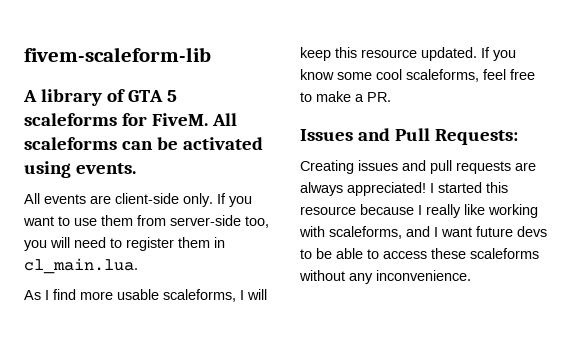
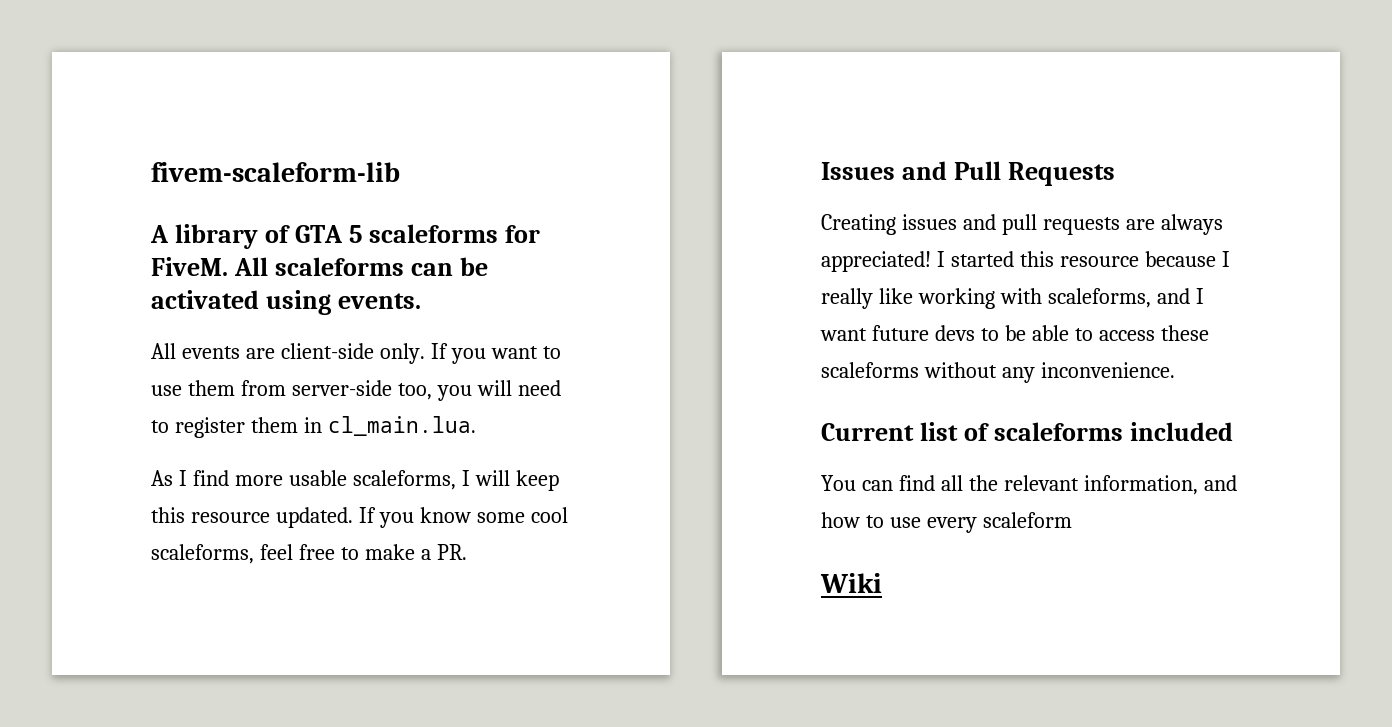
[434,129,518,145] Requests: -> [1007,162,1115,186] Requests
(471, 275) none -> [821,422,1233,441] [821,475,1237,495] [821,512,1072,533] [820,573,882,593] // Current list of scaleforms included // You can find all the relevant information, and how to use every scaleform // Wiki

